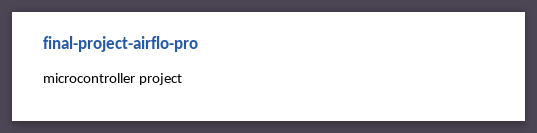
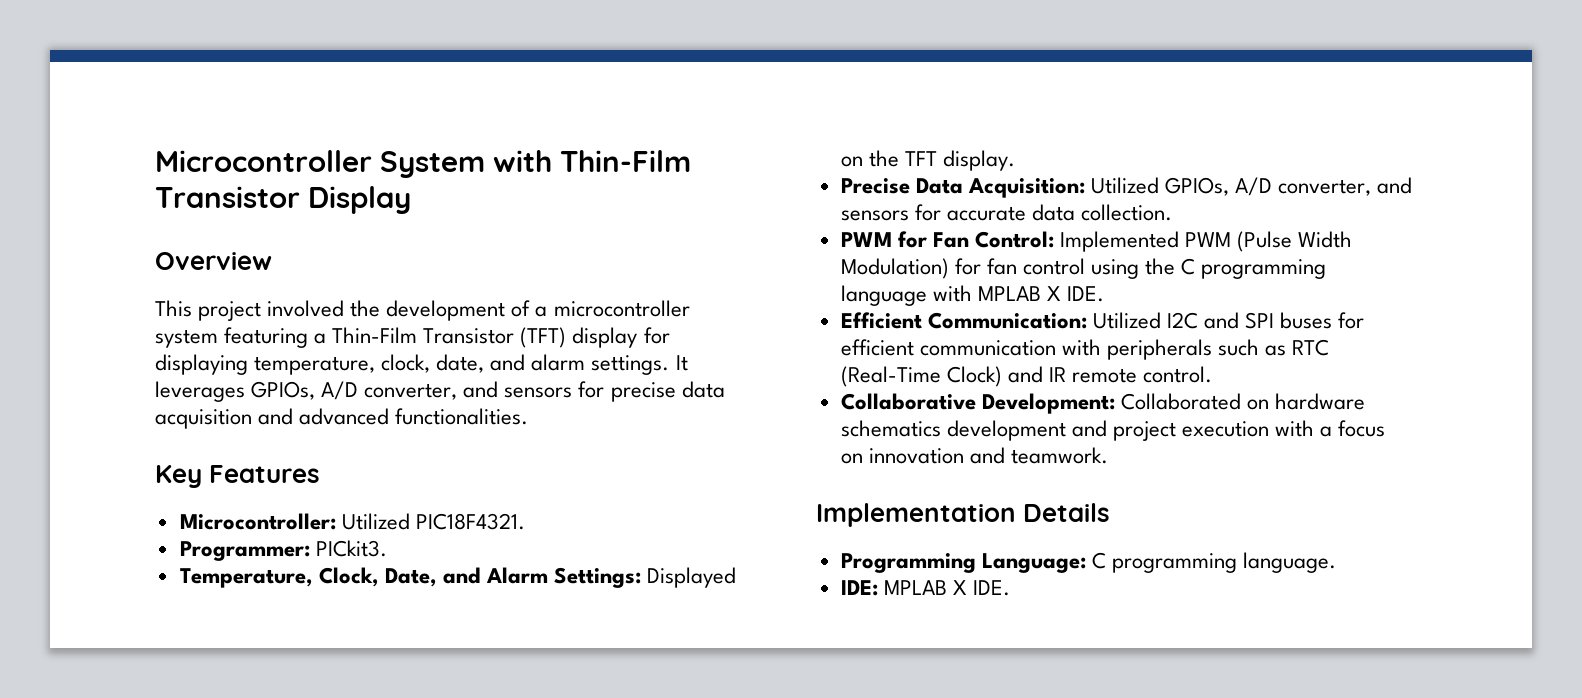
[43,36,198,52] [43,73,182,85] final-project-airflo-pro // microcontroller project -> [155,150,691,178] [155,186,411,214] [155,252,272,270] [155,300,690,321] [155,327,670,348] [155,354,688,375] [155,381,725,402] [155,408,529,429] [155,465,321,488] [179,513,525,530] [179,540,387,561] [179,567,737,588] [840,150,1015,171] [840,177,1413,198] [840,204,1173,221] [840,231,1353,252] [840,258,1327,279] [840,285,1105,306] [840,312,1365,329] [840,339,1330,360] [840,366,1213,387] [840,393,1366,414] [840,420,1386,441] [840,447,1108,464] [816,503,1111,527] [840,552,1337,573] [840,580,1010,596] Microcontroller System with Thin-Film Transistor Display // Overview // This project involved the development of a microcontroller system featuring a Thin-Film Transistor (TFT) display for displaying temperature, clock, date, and alarm settings. It leverages GPIOs, A/D converter, and sensors for precise data acquisition and advanced functionalities. // Key Features // Microcontroller: Utilized PIC18F4321. // Programmer: PICkit3. // Temperature, Clock, Date, and Alarm Settings: Displayed on the TFT display. // Precise Data Acquisition: Utilized GPIOs, A/D converter, and sensors for accurate data collection. // PWM for Fan Control: Implemented PWM (Pulse Width Modulation) for fan control using the C programming language with MPLAB X IDE. // Efficient Communication: Utilized I2C and SPI buses for efficient communication with peripherals such as RTC (Real-Time Clock) and IR remote control. // Collaborative Development: Collaborated on hardware schematics development and project execution with a focus on innovation and teamwork. // Implementation Details // Programming Language: C programming language. // IDE: MPLAB X IDE.

